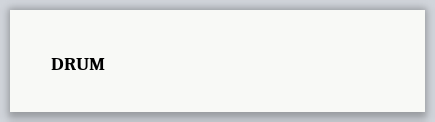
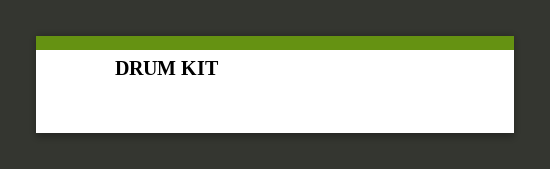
(105, 64) none -> [181,61,220,75] KIT

